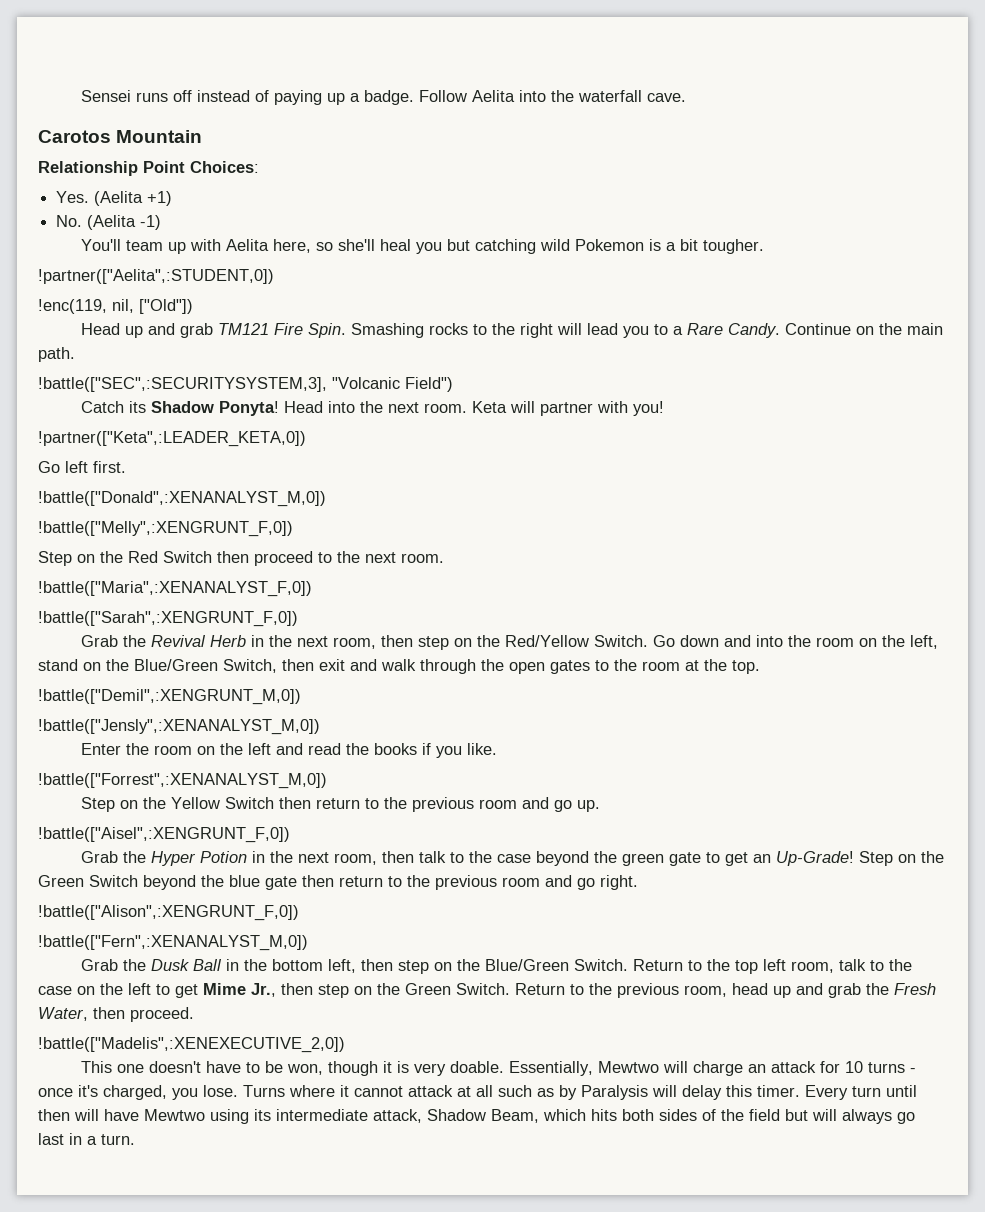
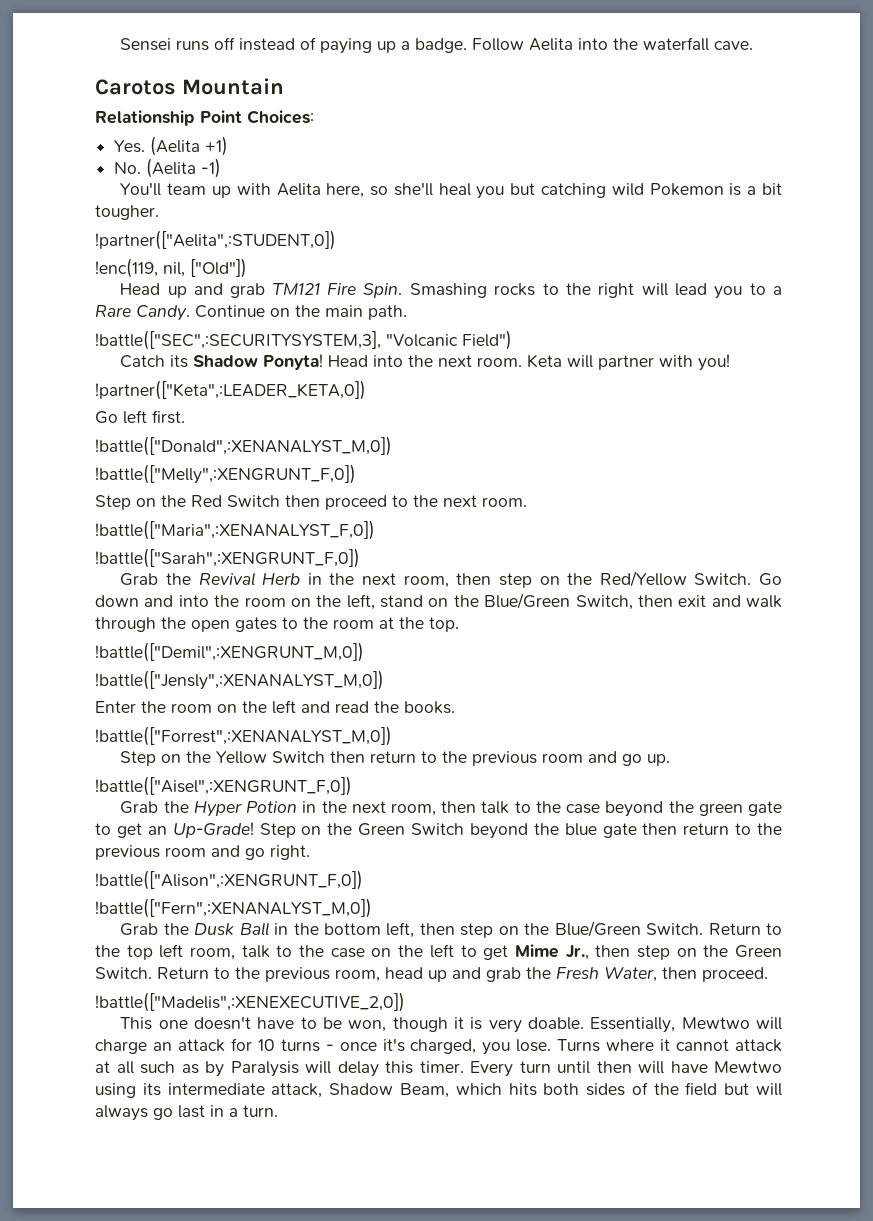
[373,743,497,758] books if you like. -> [404,701,455,714] books.

